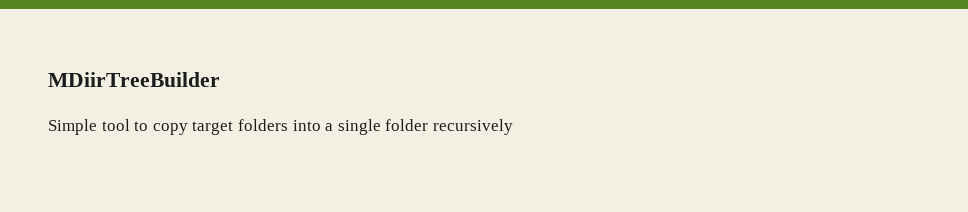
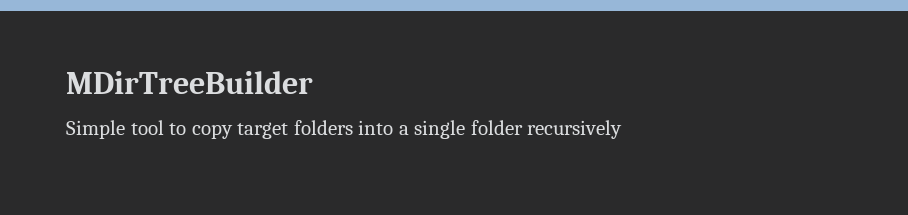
[48,72,220,87] MDiirTreeBuilder -> [66,71,313,94] MDirTreeBuilder

